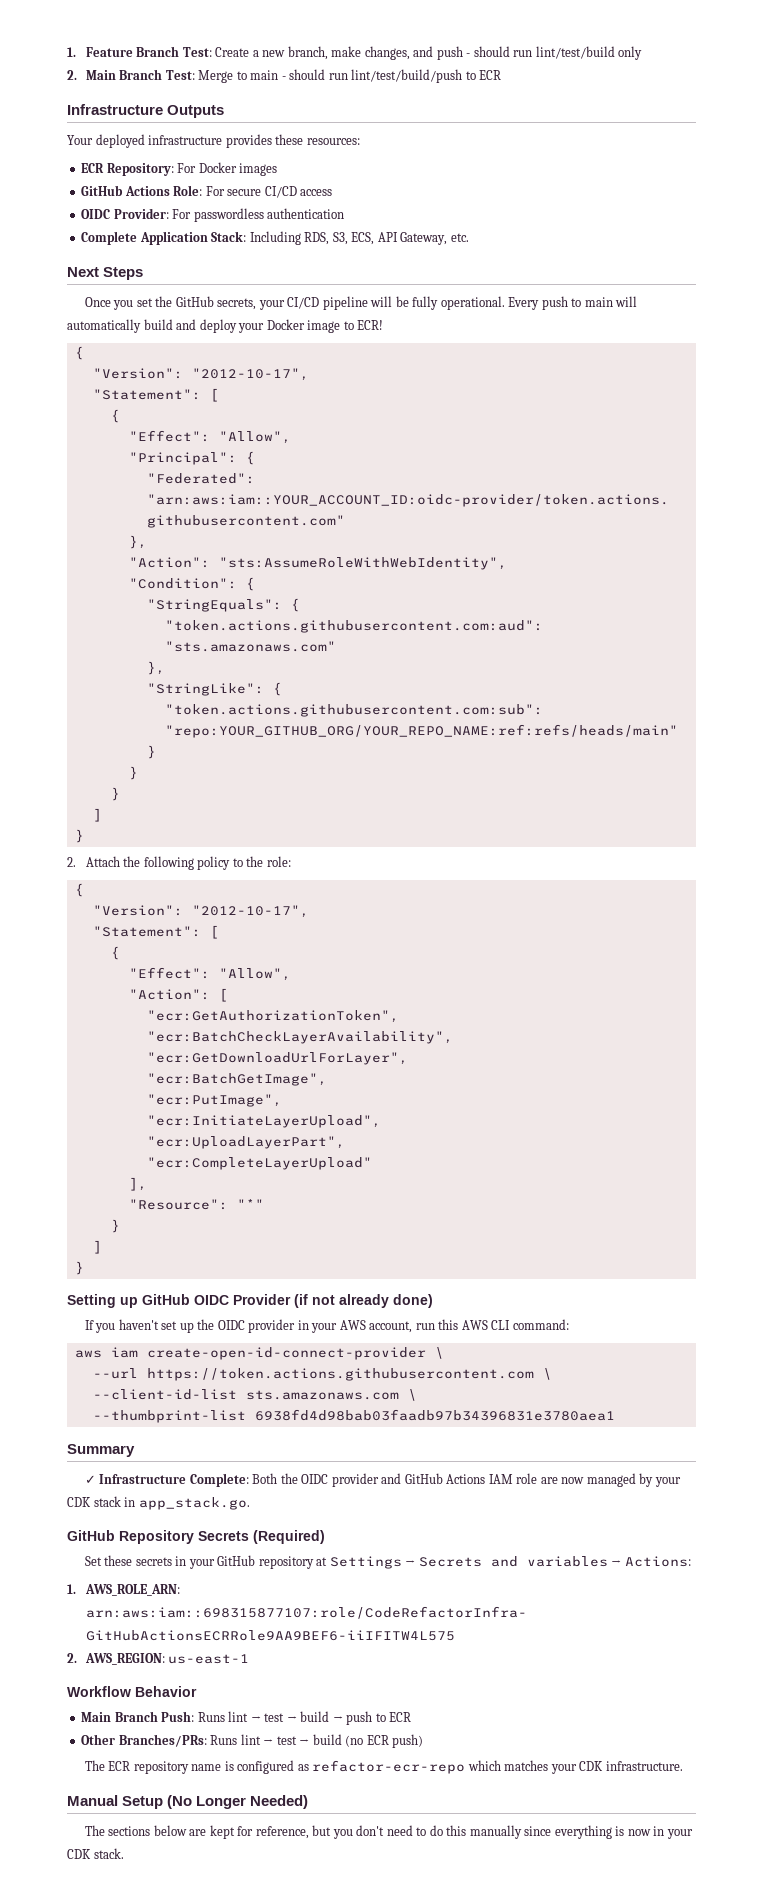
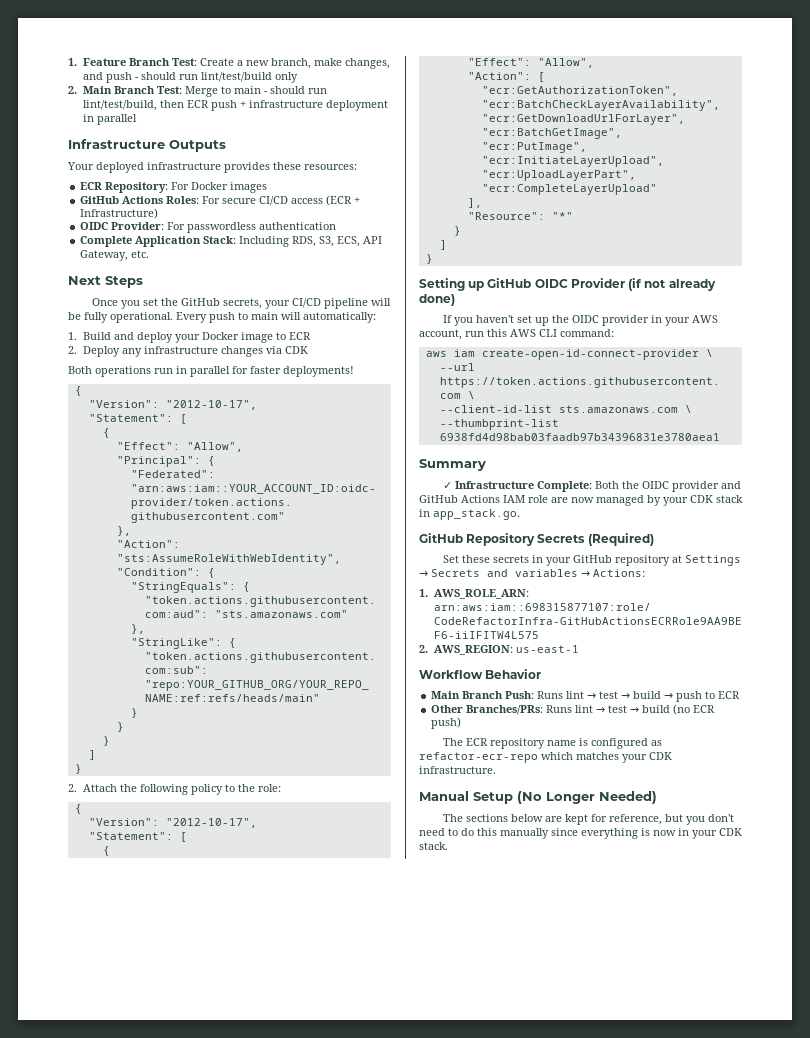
[351,69,502,83] lint/test/build/push to ECR -> [82,100,388,111] [82,114,137,125] lint/test/build, then ECR push + infrastructure deployment in parallel
[173,185,203,196] Role: -> [166,196,200,204] Roles:
(333, 192) none -> [326,195,361,206] [80,208,159,219] (ECR + Infrastructure)
[67,319,173,333] automatically build -> [303,312,376,323] [68,332,111,340] automatically: // 1. Build
[357,320,384,330] ECR! -> [288,332,311,340] [68,346,308,357] [68,366,354,377] ECR // 2. Deploy any infrastructure changes via CDK // Both operations run in parallel for faster deployments!

